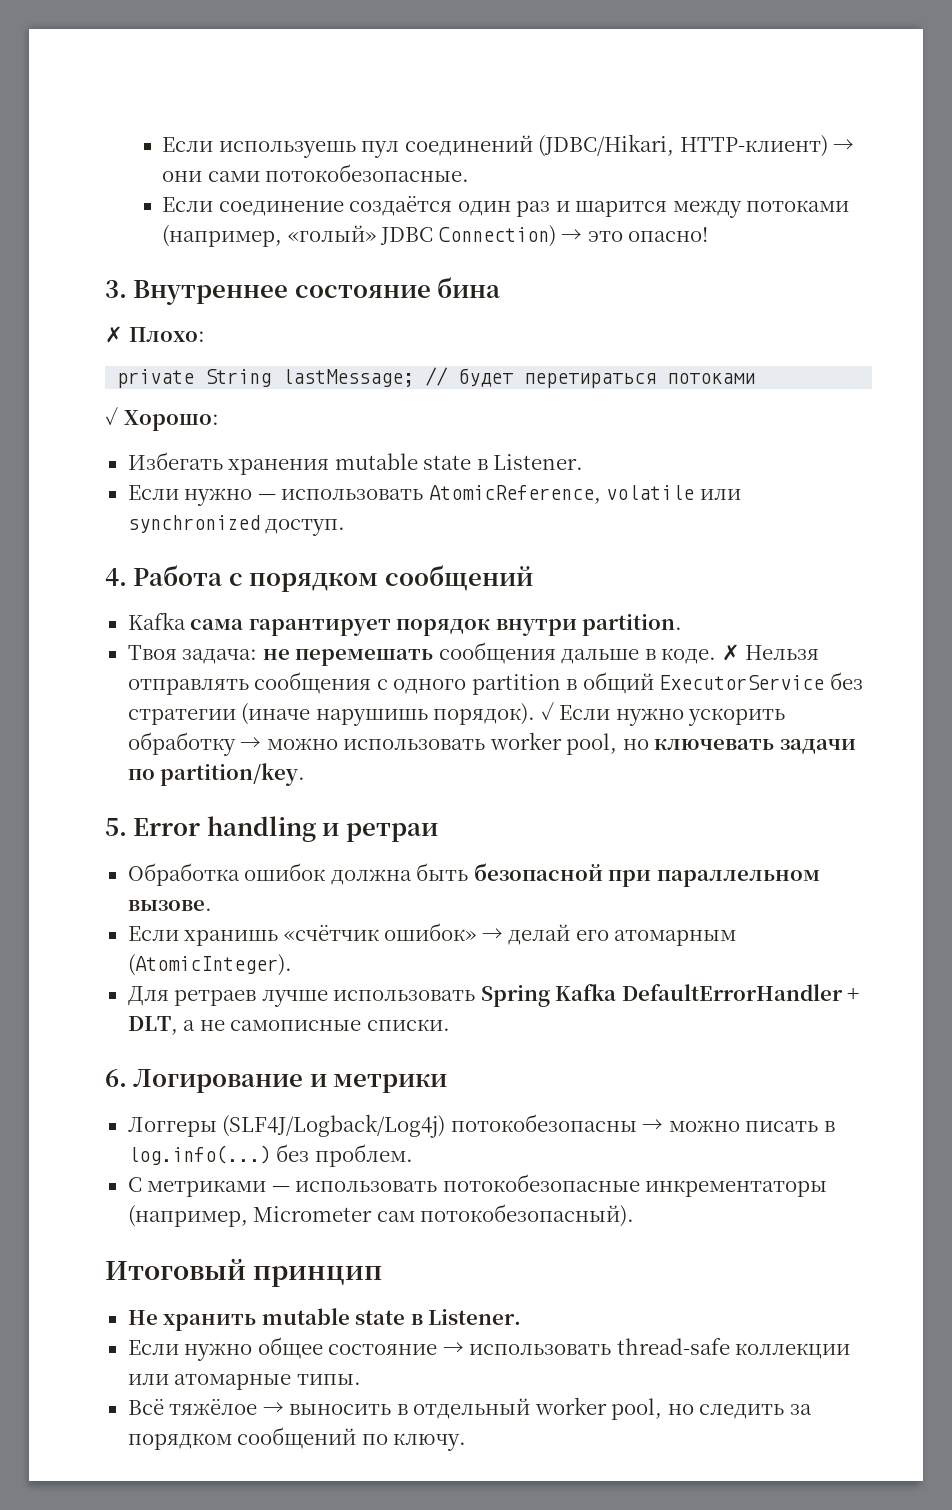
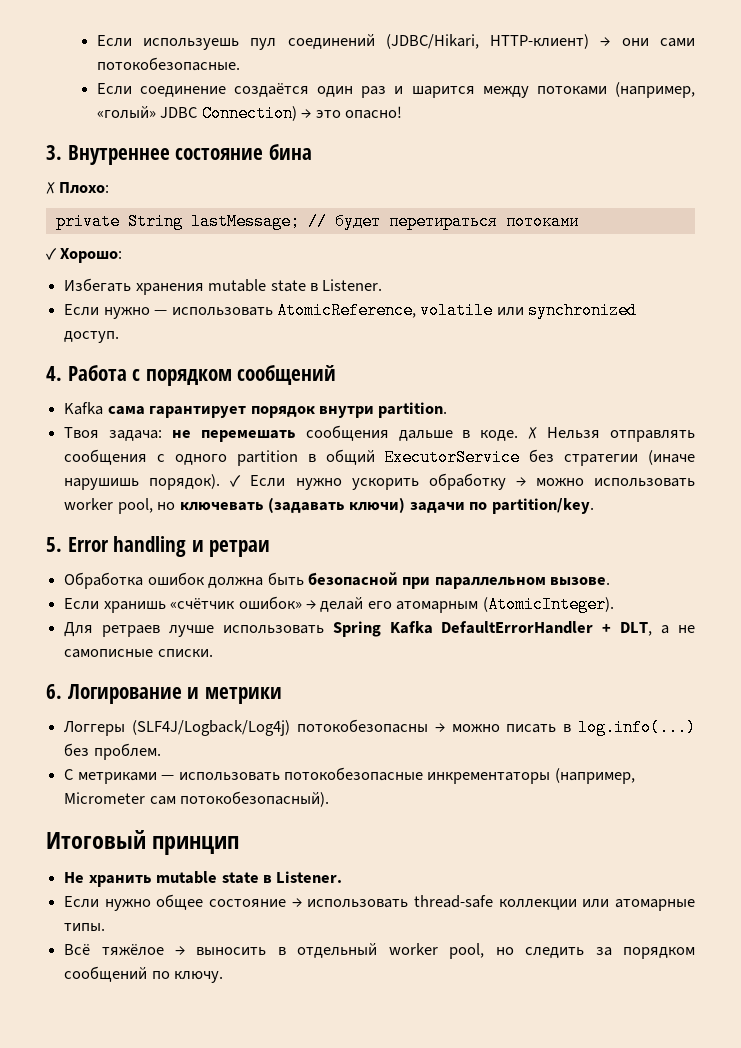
(775, 744) none -> [267,497,406,513] (задавать ключи)

